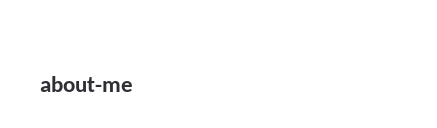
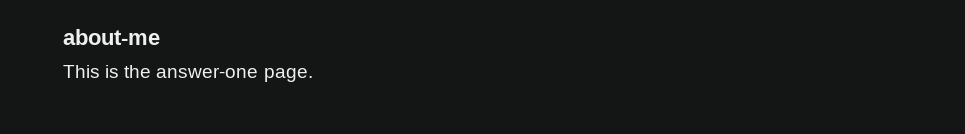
(133, 84) none -> [63,65,313,82] // This is the answer-one page.

